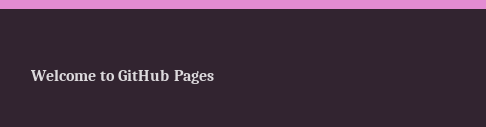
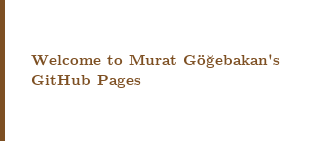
(116, 76) none -> [129,54,280,68] Murat Göğebakan's

